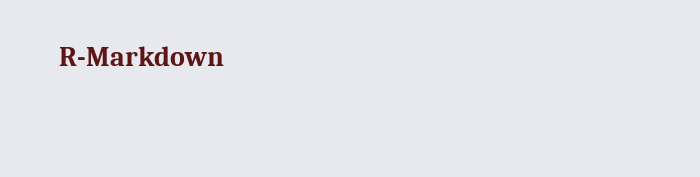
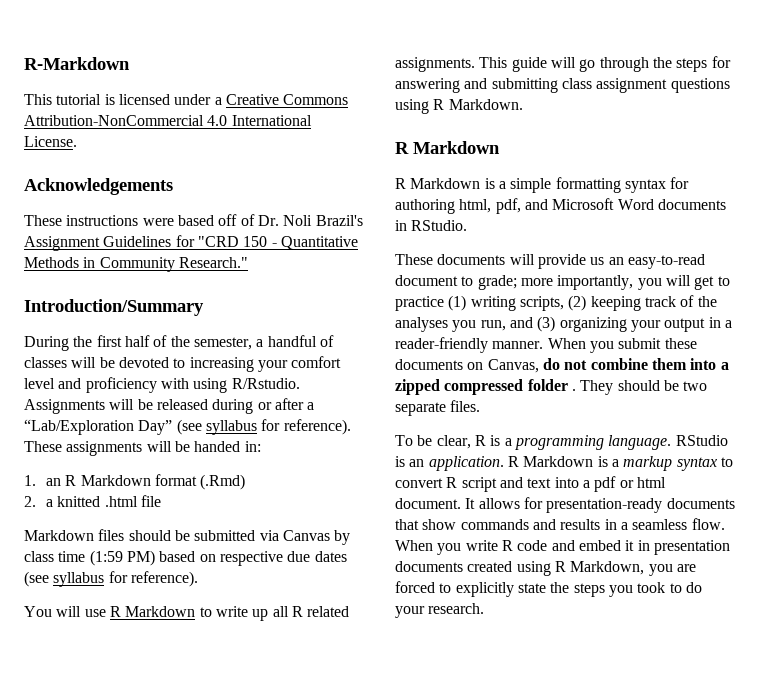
(224, 56) none -> [24,94,349,105] [24,115,312,126] [24,136,77,147] [24,178,173,195] [24,214,363,226] [24,235,358,251] [24,257,248,272] [24,299,204,316] [24,335,334,351] [24,356,342,372] [24,377,300,393] [24,398,315,414] [24,419,351,435] [24,441,261,456] [24,474,246,490] [24,495,161,507] [24,529,351,545] [24,550,347,566] [24,571,198,587] [24,606,350,621] [395,56,731,72] [395,78,730,93] [395,99,523,114] [395,141,500,154] [395,177,690,193] [395,198,726,214] [395,220,468,231] [395,254,705,269] [395,275,730,290] [395,295,717,311] [395,316,732,332] [395,337,697,353] [395,358,729,373] [395,379,708,395] [395,400,481,416] [395,435,728,450] [395,456,733,471] [395,476,666,492] [395,497,735,513] [395,518,725,530] [395,540,730,555] [395,561,696,576] [395,581,702,597] [395,603,485,618] // This tutorial is licensed under a Creative Commons Attribution-NonCommercial 4.0 International License. // Acknowledgements // These instructions were based off of Dr. Noli Brazil's Assignment Guidelines for "CRD 150 - Quantitative Methods in Community Research." // Introduction/Summary // During the first half of the semester, a handful of classes will be devoted to increasing your comfort level and proficiency with using R/Rstudio. Assignments will be released during or after a “Lab/Exploration Day” (see syllabus for reference). These assignments will be handed in: // 1. an R Markdown format (.Rmd) // 2. a knitted .html file // Markdown files should be submitted via Canvas by class time (1:59 PM) based on respective due dates (see syllabus for reference). // You will use R Markdown to write up all R related assignments. This guide will go through the steps for answering and submitting class assignment questions using R Markdown. // R Markdown // R Markdown is a simple formatting syntax for authoring html, pdf, and Microsoft Word documents in RStudio. // These documents will provide us an easy-to-read document to grade; more importantly, you will get to practice (1) writing scripts, (2) keeping track of the analyses you run, and (3) organizing your output in a reader-friendly manner. When you submit these documents on Canvas, do not combine them into a zipped compressed folder . They should be two separate files. // To be clear, R is a programming language. RStudio is an application. R Markdown is a markup syntax to convert R script and text into a pdf or html document. It allows for presentation-ready documents that show commands and results in a seamless flow. When you write R code and embed it in presentation documents created using R Markdown, you are forced to explicitly state the steps you took to do your research.

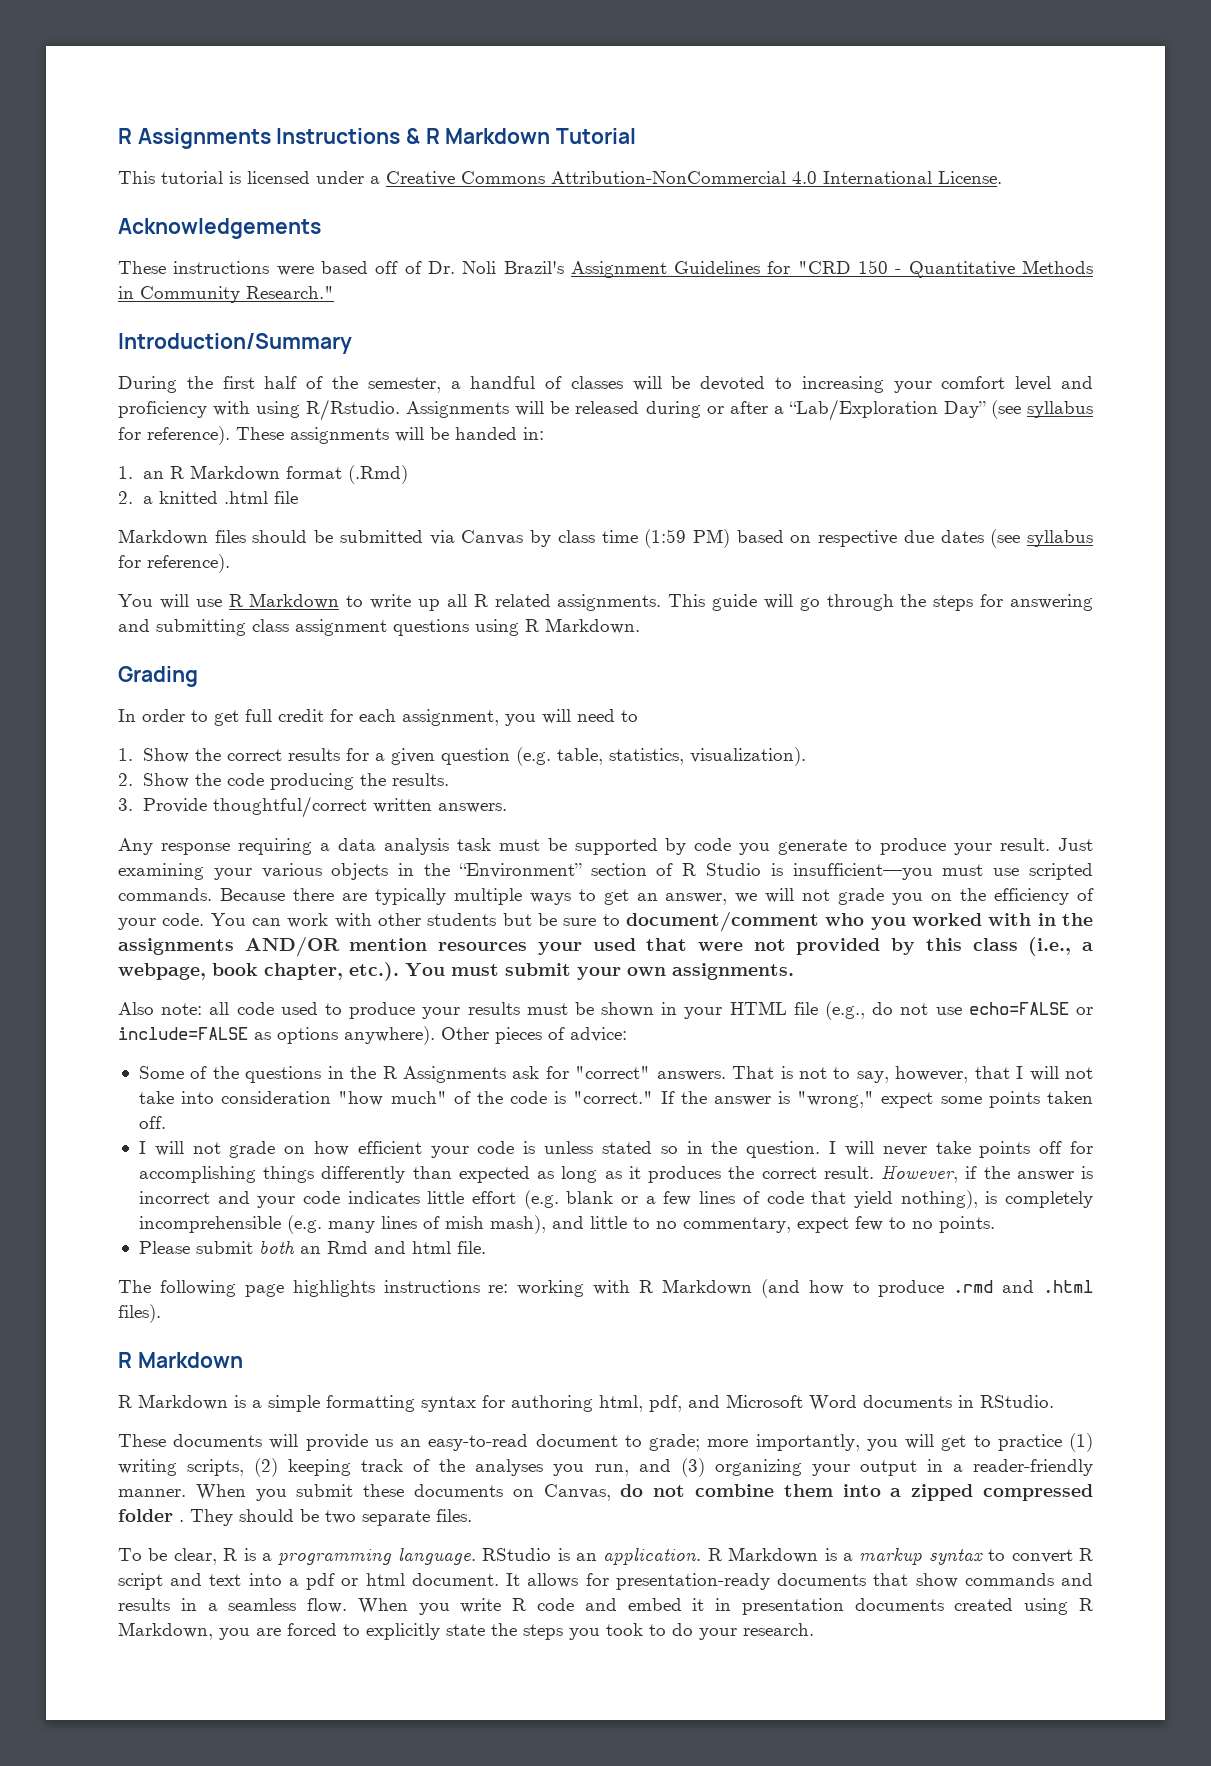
[24,57,130,70] R-Markdown -> [118,128,637,149] R Assignments Instructions & R Markdown Tutorial
(523, 104) none -> [118,666,198,687] [118,709,638,726] [118,747,807,766] [118,773,450,790] [118,796,508,818] [118,838,1094,855] [118,863,1093,880] [118,888,1094,905] [118,911,1093,932] [118,936,1093,957] [118,962,794,981] [118,1001,1093,1020] [118,1026,627,1045] [138,1066,1093,1083] [138,1091,1093,1108] [138,1116,166,1129] [138,1141,1094,1158] [138,1165,1093,1183] [138,1190,1093,1209] [138,1215,995,1234] [138,1240,486,1254] [118,1279,1093,1298] [118,1304,161,1323] // Grading // In order to get full credit for each assignment, you will need to // 1. Show the correct results for a given question (e.g. table, statistics, visualization). // 2. Show the code producing the results. // 3. Provide thoughtful/correct written answers. // Any response requiring a data analysis task must be supported by code you generate to produce your result. Just examining your various objects in the “Environment” section of R Studio is insufficient—you must use scripted commands. Because there are typically multiple ways to get an answer, we will not grade you on the efficiency of your code. You can work with other students but be sure to document/comment who you worked with in the assignments AND/OR mention resources your used that were not provided by this class (i.e., a webpage, book chapter, etc.). You must submit your own assignments. // Also note: all code used to produce your results must be shown in your HTML file (e.g., do not use echo=FALSE or include=FALSE as options anywhere). Other pieces of advice: // Some of the questions in the R Assignments ask for "correct" answers. That is not to say, however, that I will not take into consideration "how much" of the code is "correct." If the answer is "wrong," expect some points taken off. // I will not grade on how efficient your code is unless stated so in the question. I will never take points off for accomplishing things differently than expected as long as it produces the correct result. However, if the answer is incorrect and your code indicates little effort (e.g. blank or a few lines of code that yield nothing), is completely incomprehensible (e.g. many lines of mish mash), and little to no commentary, expect few to no points. // Please submit both an Rmd and html file. // The following page highlights instructions re: working with R Markdown (and how to produce .rmd and .html files).

